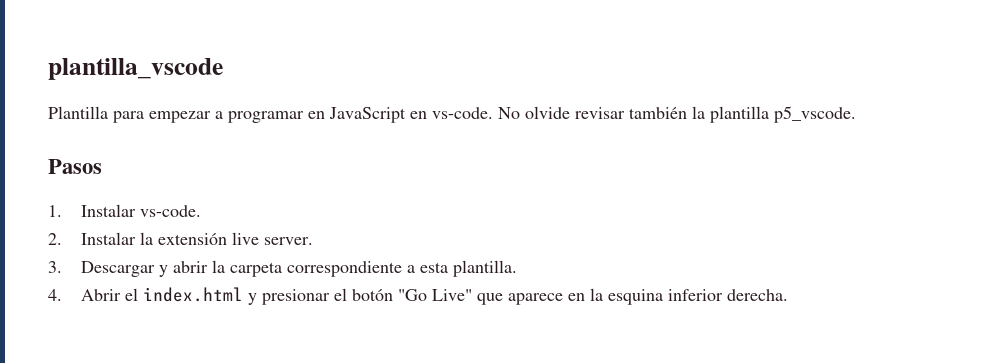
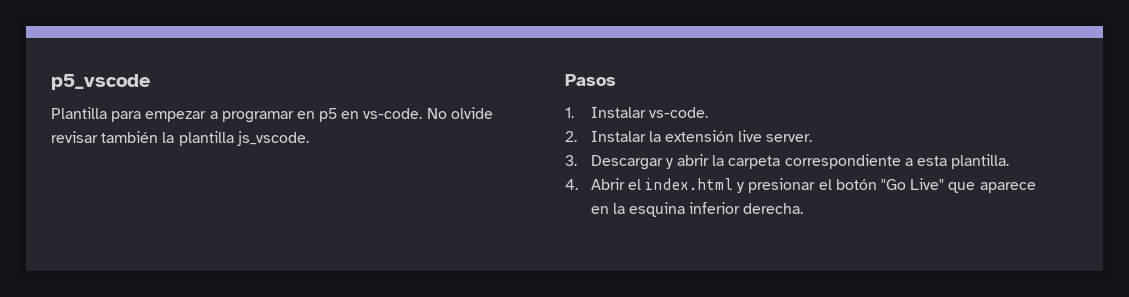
[48,58,223,80] plantilla_vscode -> [51,74,150,90] p5_vscode
[329,107,406,123] JavaScript -> [319,108,338,122] p5
[774,106,856,123] p5_vscode. -> [236,131,309,146] js_vscode.

